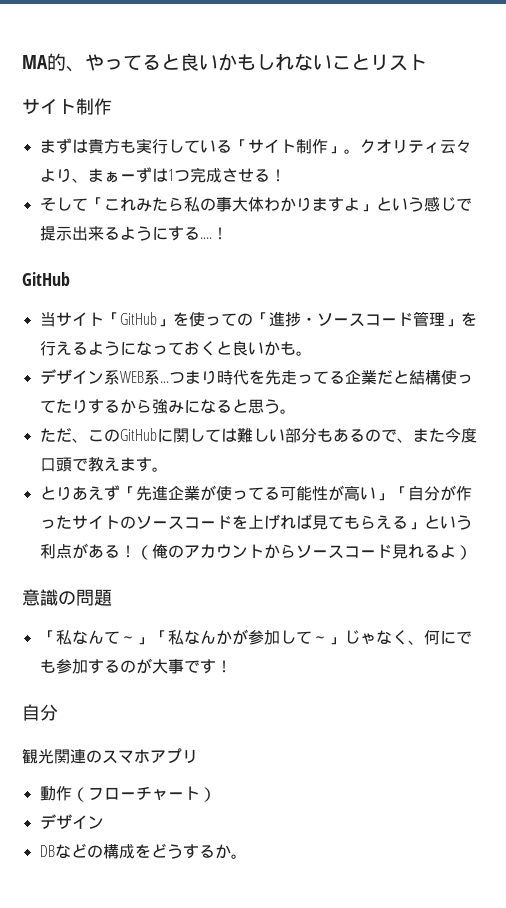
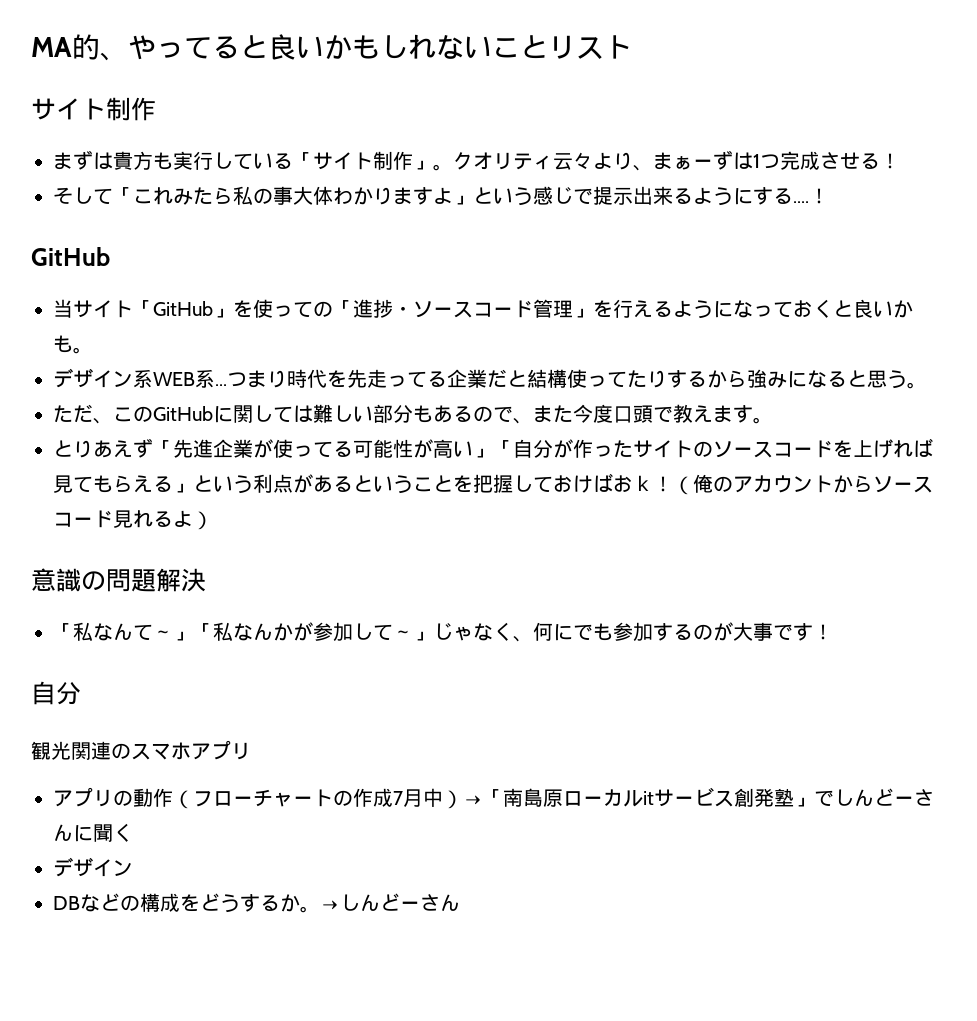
(120, 551) none -> [353,473,653,494] ということを把握しておけばおｋ
(112, 597) none -> [156,568,206,592] 解決
(198, 756) none -> [53,787,133,807] アプリの
[199,787,216,802] ） -> [333,787,934,809] [53,823,133,842] の作成7月中）→「南島原ローカルitサービス創発塾」でしんどーさんに聞く
(247, 856) none -> [320,893,460,912] →しんどーさん

